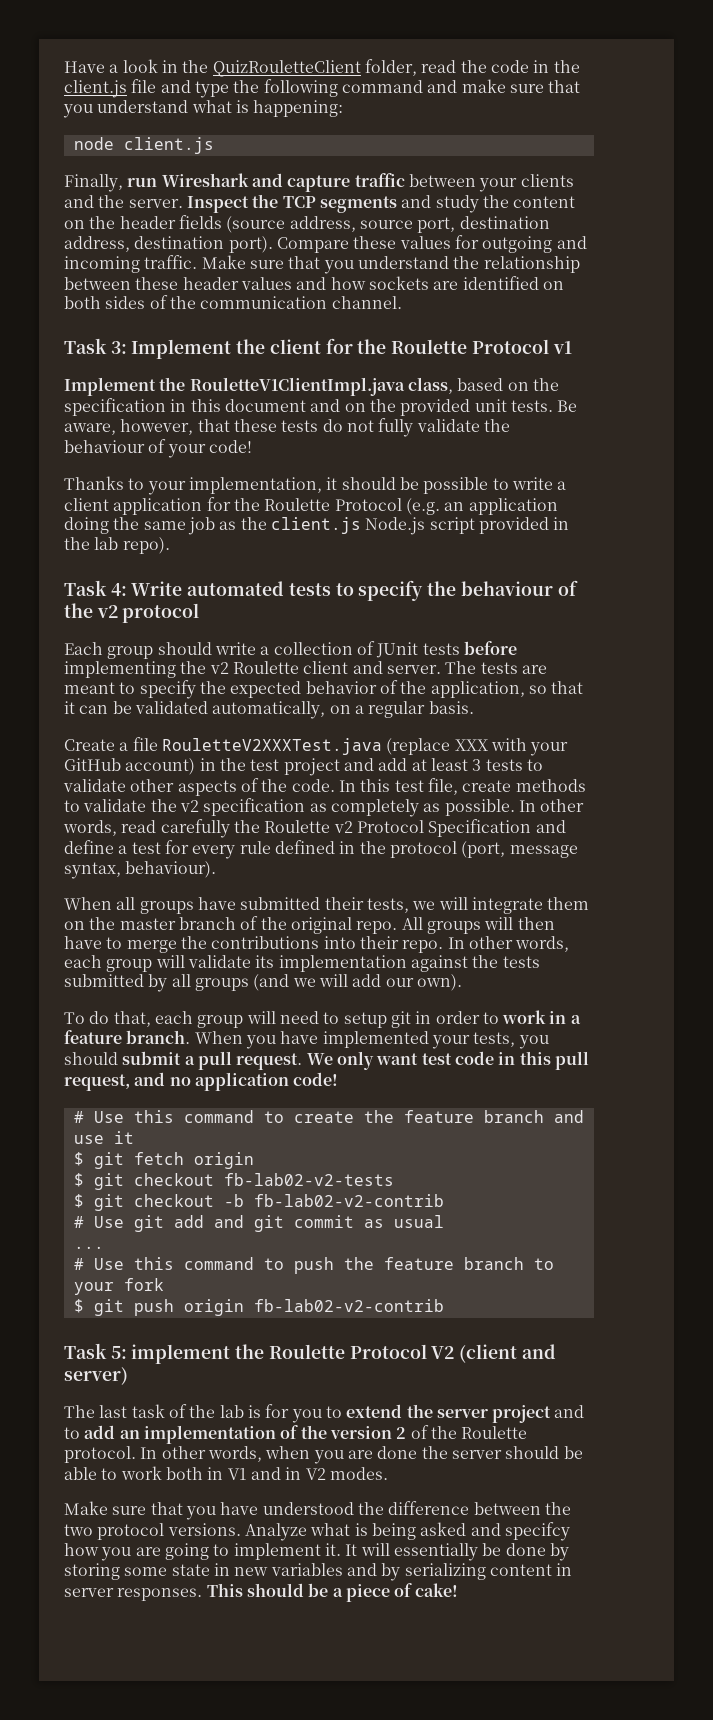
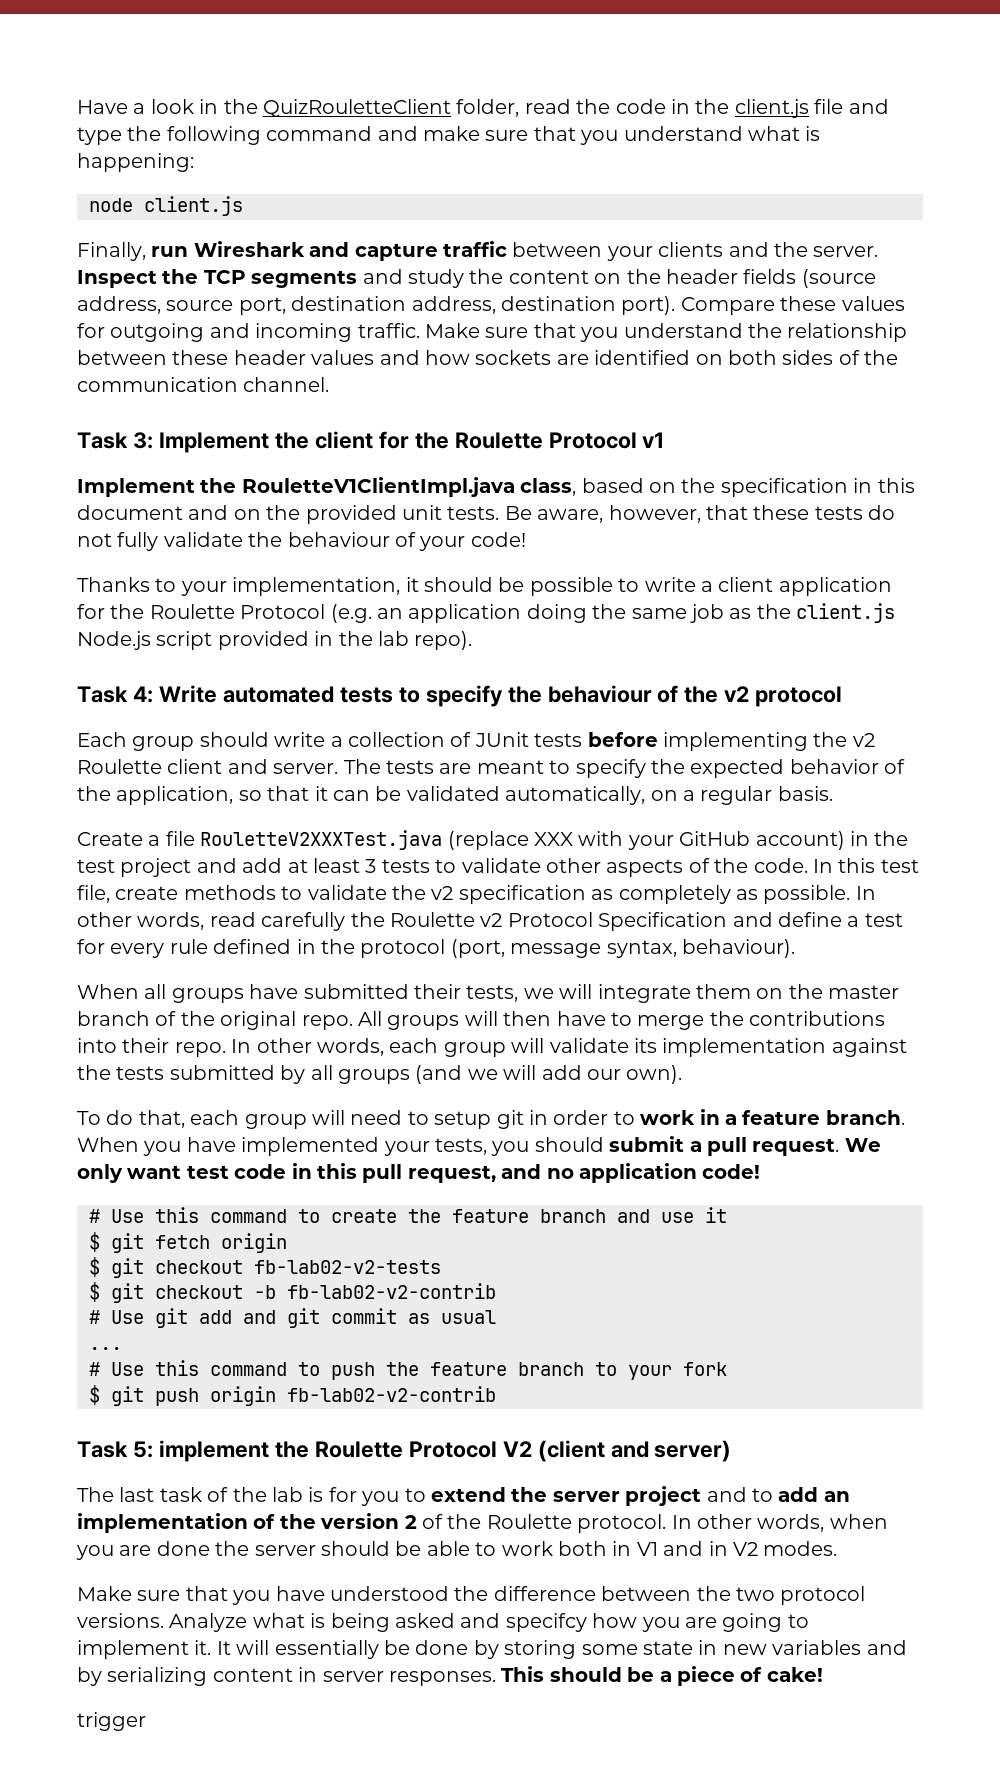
(458, 1590) none -> [77,1712,146,1731] // trigger

